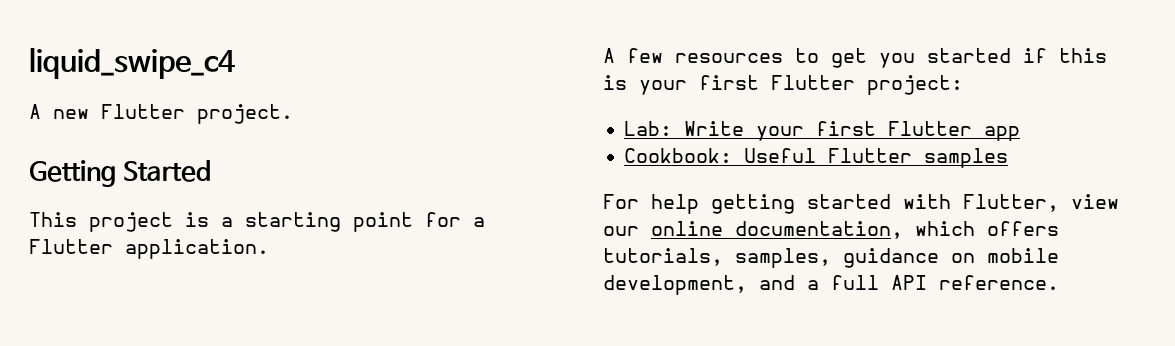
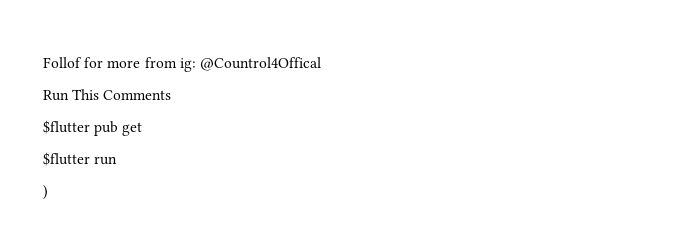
[29,47,235,79] [29,104,293,124] [29,160,212,187] [29,212,485,232] [29,239,269,259] [603,48,1107,68] [603,75,963,95] [624,121,1021,141] [624,148,1009,168] [603,194,1119,214] [603,221,1059,239] [603,248,1059,268] [603,275,1059,295] liquid_swipe_c4 // A new Flutter project. // Getting Started // This project is a starting point for a Flutter application. // A few resources to get you started if this is your first Flutter project: // Lab: Write your first Flutter app // Cookbook: Useful Flutter samples // For help getting started with Flutter, view our online documentation, which offers tutorials, samples, guidance on mobile development, and a full API reference. -> [43,57,321,72] [43,89,172,101] [43,120,143,136] [43,152,118,166] [43,185,48,200] Follof for more from ig: @Countrol4Offical // Run This Comments // $flutter pub get // $flutter run // )

